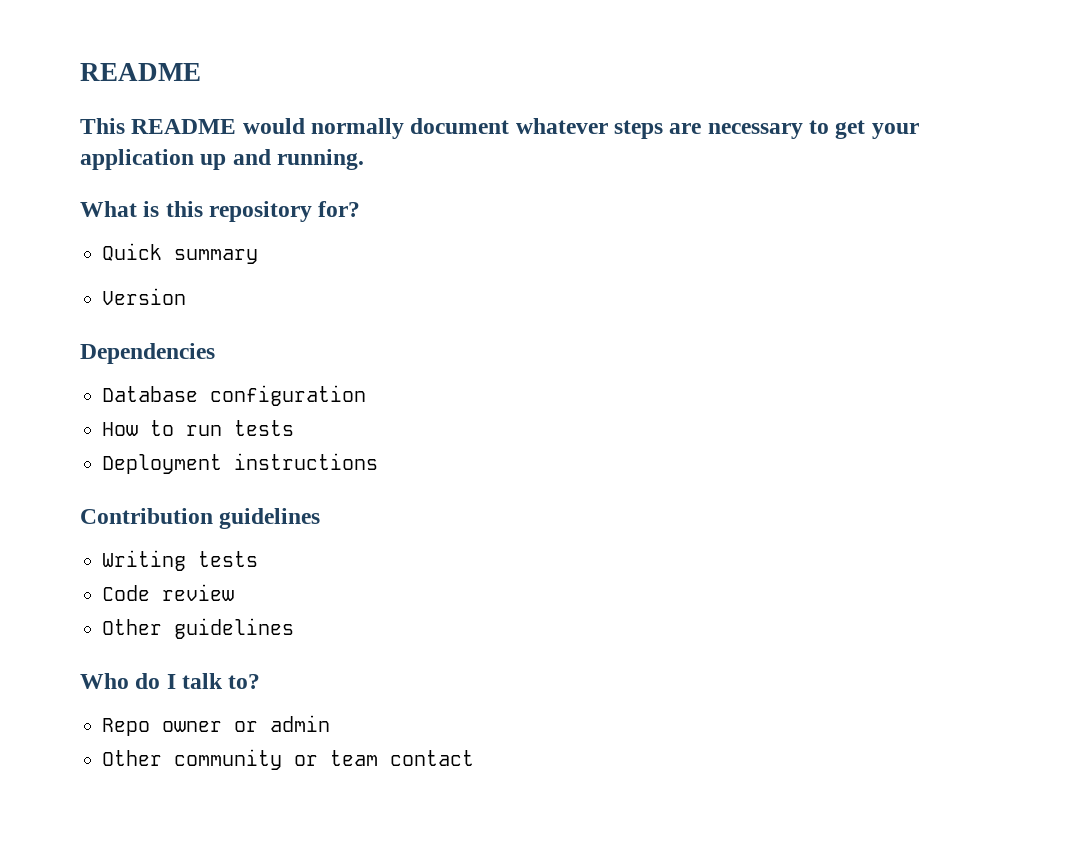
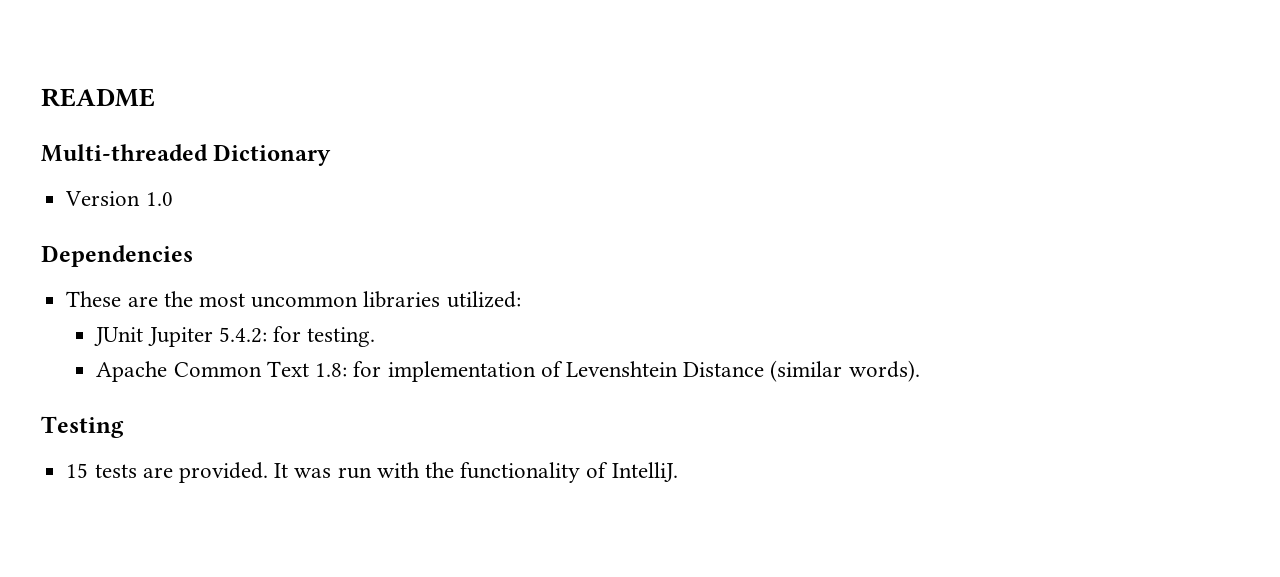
[80,118,919,139] [80,149,365,170] [80,201,361,222] [102,243,258,264] This README would normally document whatever steps are necessary to get your application up and running. // What is this repository for? // Quick summary -> [41,144,332,166] Multi-threaded Dictionary
(186, 296) none -> [145,192,173,206] 1.0
[102,385,366,406] [102,420,294,436] [102,453,378,474] [80,508,321,529] [102,550,258,571] [102,584,234,601] [102,618,294,639] [80,673,261,689] [102,715,330,736] [102,749,474,770] Database configuration // How to run tests // Deployment instructions // Contribution guidelines // Writing tests // Code review // Other guidelines // Who do I talk to? // Repo owner or admin // Other community or team contact -> [66,291,521,308] [94,326,376,347] [96,360,920,382] [41,416,124,438] [66,462,678,483] These are the most uncommon libraries utilized: // JUnit Jupiter 5.4.2: for testing. // Apache Common Text 1.8: for implementation of Levenshtein Distance (similar words). // Testing // 15 tests are provided. It was run with the functionality of IntelliJ.

